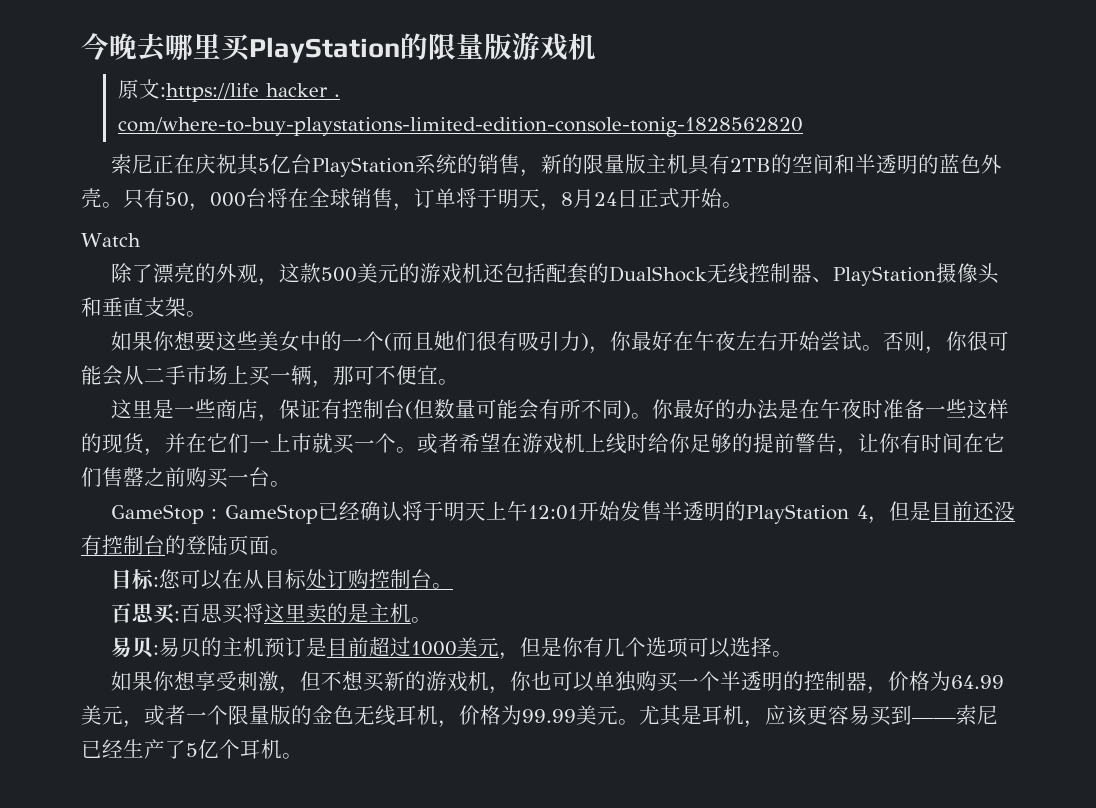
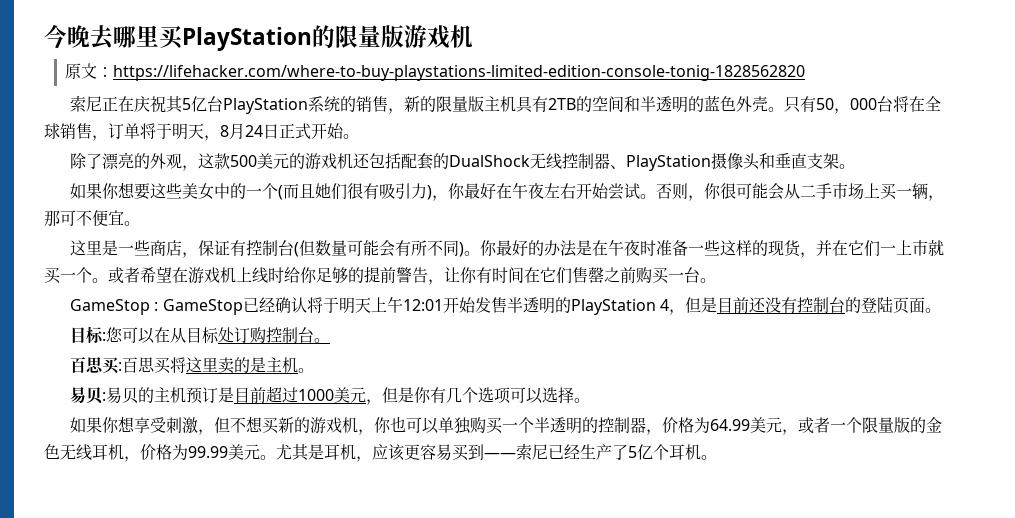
[159,83,340,102] [117,117,803,137] :https://life hacker . com/where-to-buy-playstations-limited-edition-console-tonig-1828562820 -> [97,65,806,81] ：https://lifehacker.com/where-to-buy-playstations-limited-edition-console-tonig-1828562820
[81,233,141,247] // Watch -> (359, 136) none

